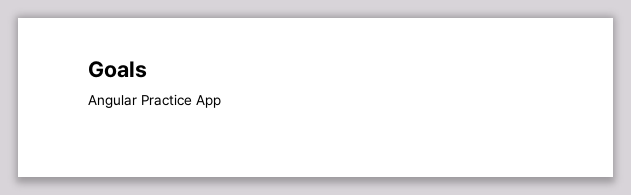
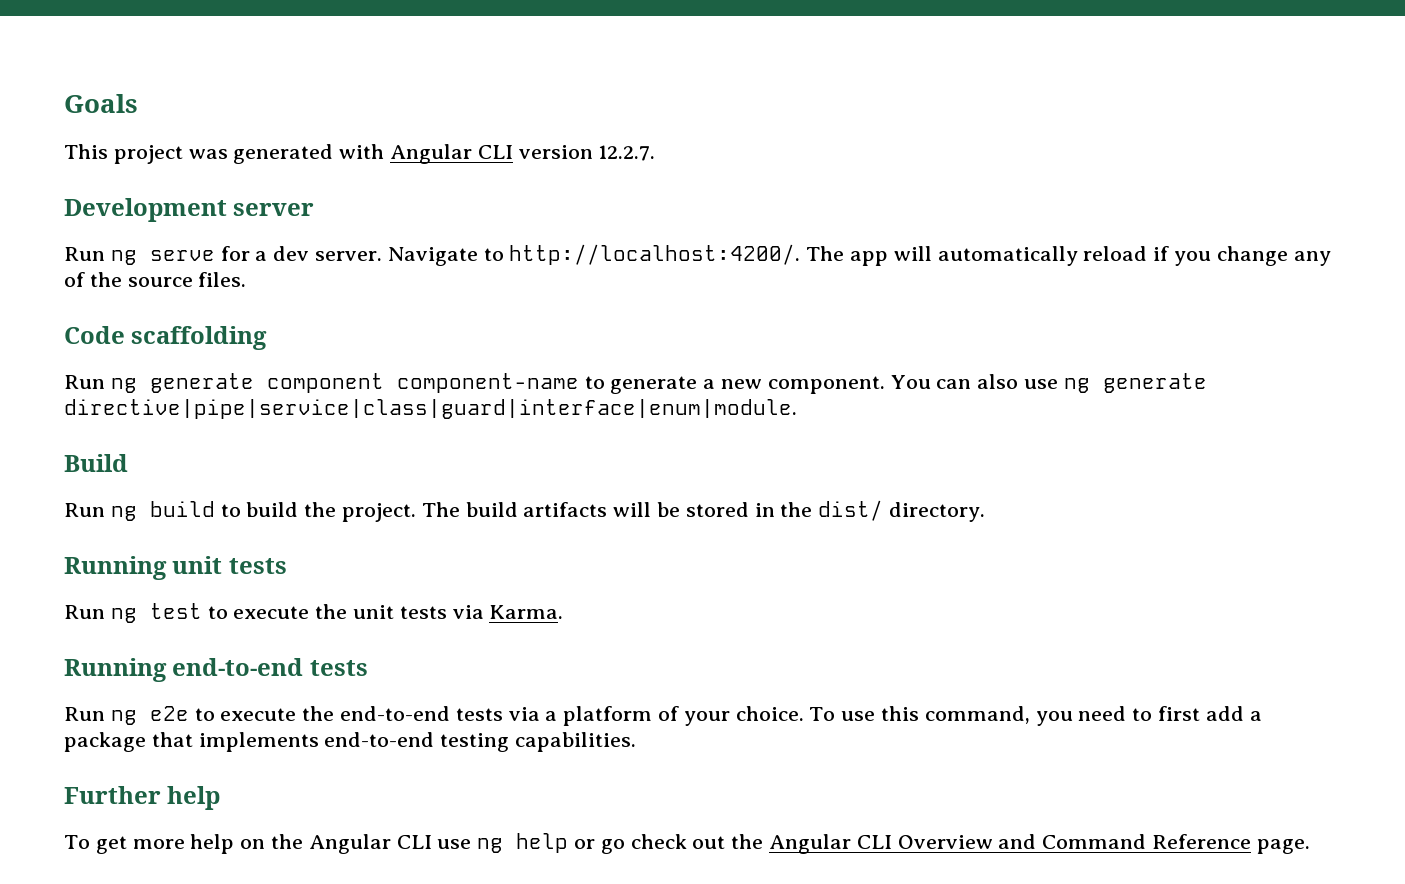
[88,94,221,108] Angular Practice App -> [64,144,656,164] [64,198,315,222] [64,244,1331,266] [64,272,247,287] [64,326,268,350] [64,373,1207,394] [64,399,797,419] [64,454,128,472] [64,500,986,522] [64,556,287,580] [64,603,564,623] [64,658,368,682] [64,706,1262,726] [64,732,637,752] [64,786,221,810] [64,833,1310,854] This project was generated with Angular CLI version 12.2.7. // Development server // Run ng serve for a dev server. Navigate to http://localhost:4200/. The app will automatically reload if you change any of the source files. // Code scaffolding // Run ng generate component component-name to generate a new component. You can also use ng generate directive|pipe|service|class|guard|interface|enum|module. // Build // Run ng build to build the project. The build artifacts will be stored in the dist/ directory. // Running unit tests // Run ng test to execute the unit tests via Karma. // Running end-to-end tests // Run ng e2e to execute the end-to-end tests via a platform of your choice. To use this command, you need to first add a package that implements end-to-end testing capabilities. // Further help // To get more help on the Angular CLI use ng help or go check out the Angular CLI Overview and Command Reference page.

